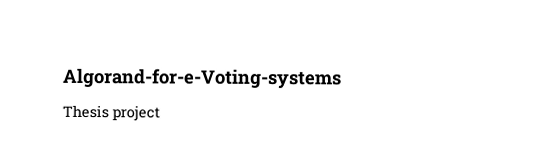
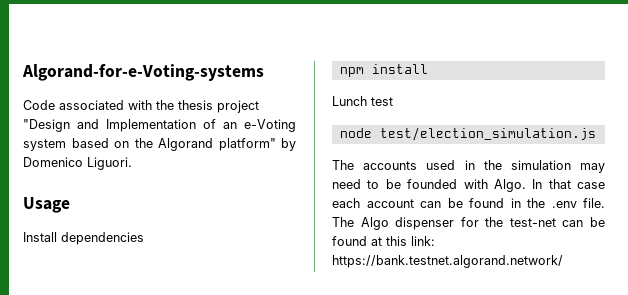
[62,104,160,122] Thesis project -> [23,100,259,113] [23,119,296,132] [23,138,296,151] [23,157,132,170] [23,197,70,213] [23,232,144,245] [339,64,428,77] [332,96,393,106] [339,127,596,141] [332,160,605,173] [332,179,605,192] [332,198,605,208] [332,217,605,230] [332,236,435,246] [332,255,563,268] Code associated with the thesis project "Design and Implementation of an e-Voting system based on the Algorand platform" by Domenico Liguori. // Usage // Install dependencies // npm install // Lunch test // node test/election_simulation.js // The accounts used in the simulation may need to be founded with Algo. In that case each account can be found in the .env file. The Algo dispenser for the test-net can be found at this link: https://bank.testnet.algorand.network/

